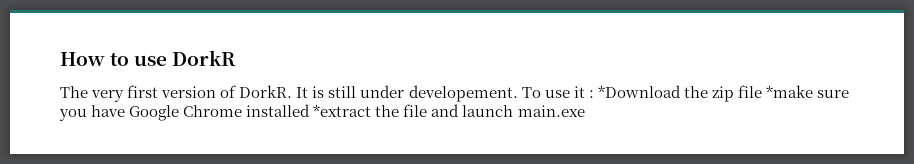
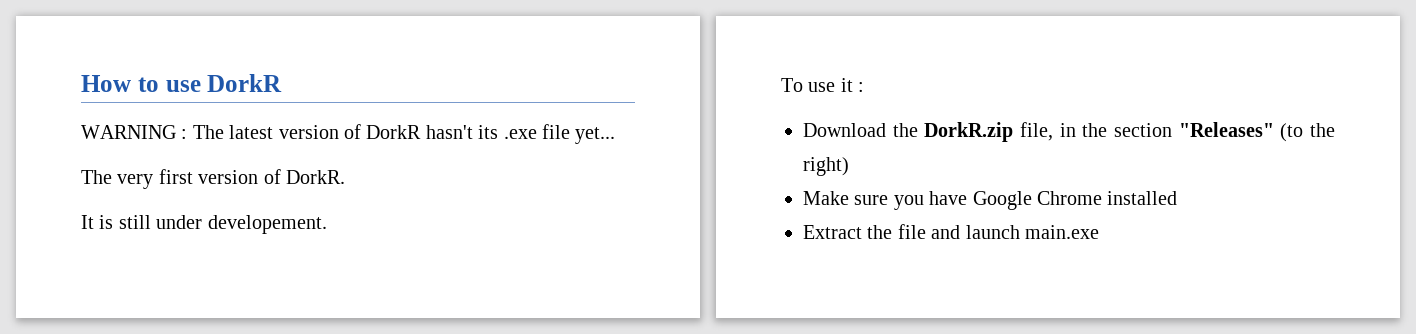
(237, 58) none -> [81,124,616,144] // WARNING : The latest version of DorkR hasn't its .exe file yet...
(293, 91) none -> (345, 177) //
(518, 93) none -> (327, 224) //
[597,85,813,102] *Download the zip file *make -> [803,122,1335,142] [803,157,849,176] [803,191,849,205] // Download the DorkR.zip file, in the section "Releases" (to the right) // Make
[313,104,372,117] *extract -> [803,225,862,239] // Extract

